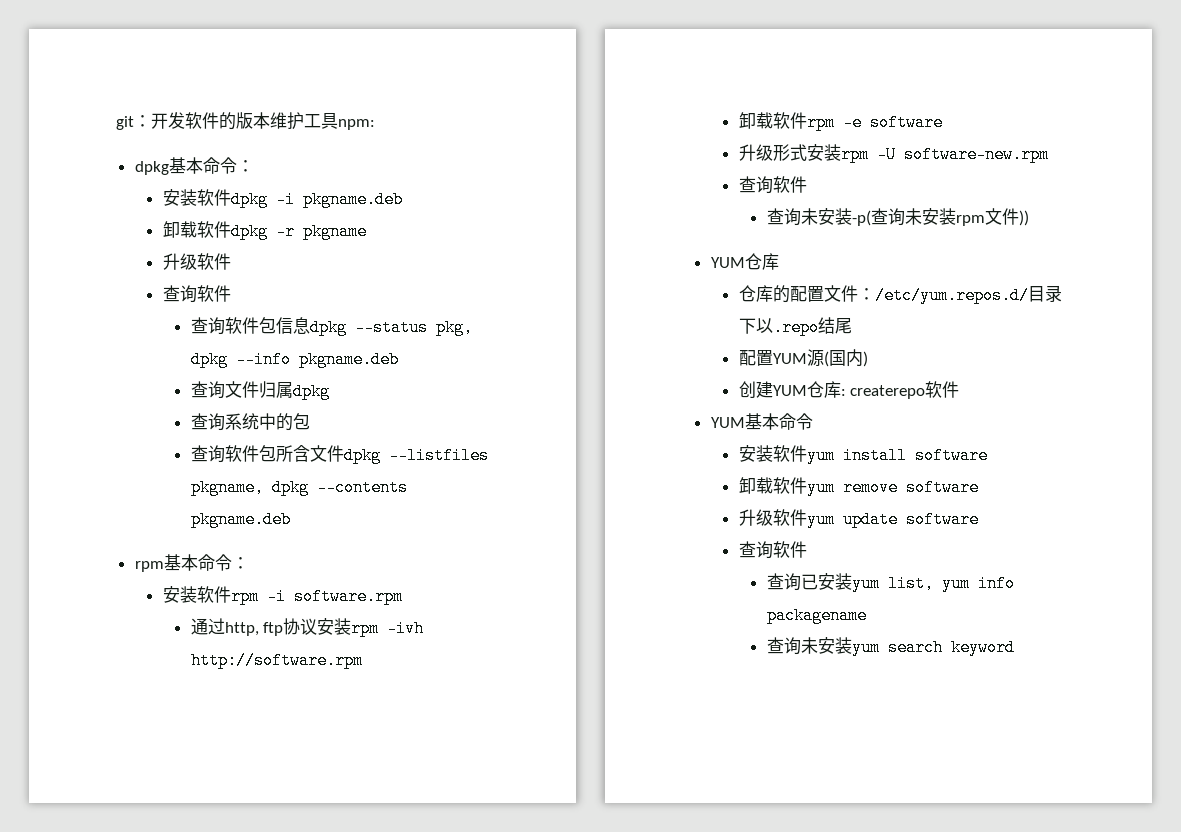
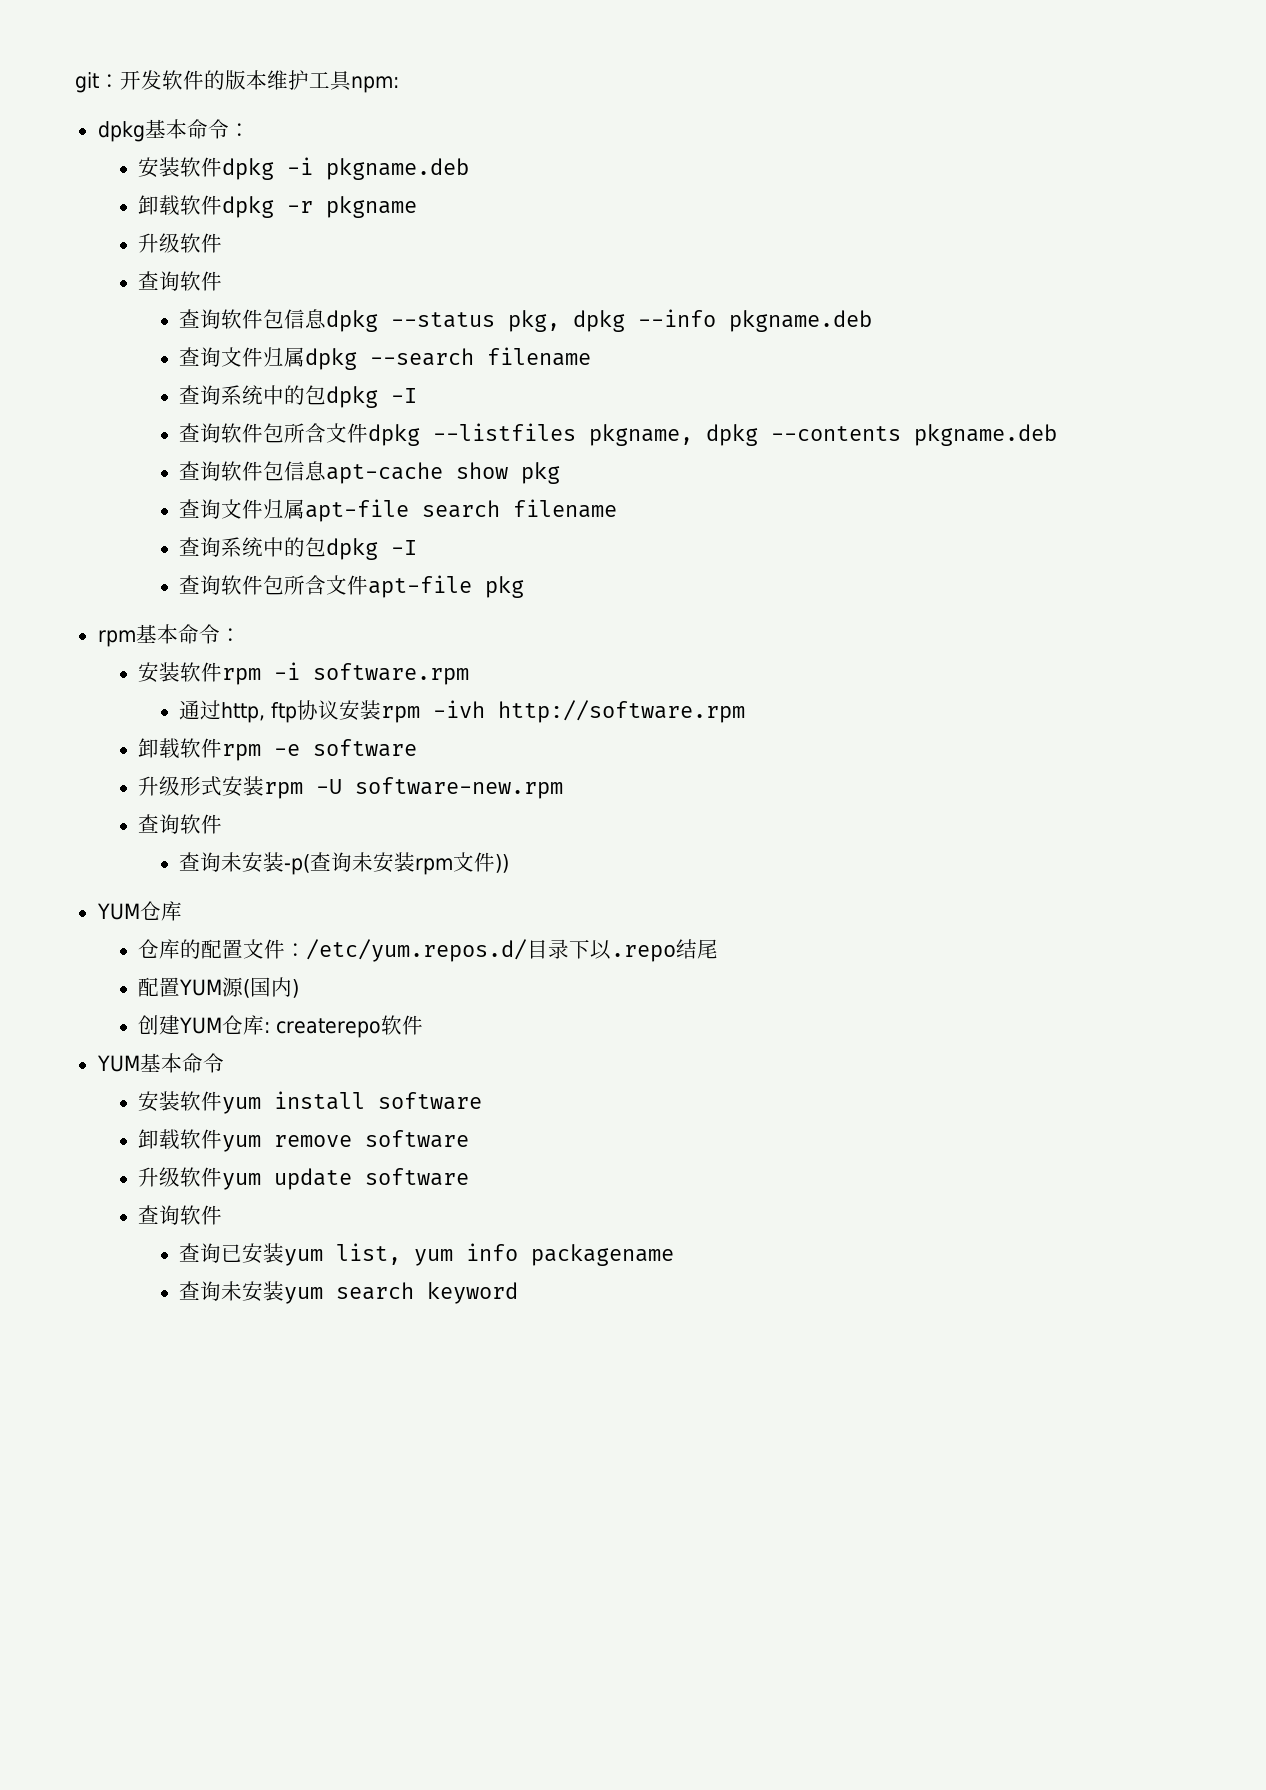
[190,413,310,431] // 查询系统中的包 -> [370,347,592,366] [179,385,418,408] --search filename // 查询系统中的包dpkg -I
(291, 519) none -> [179,461,561,484] [179,499,618,522] [179,537,418,560] [179,575,525,598] // 查询软件包信息apt-cache show pkg // 查询文件归属apt-file search filename // 查询系统中的包dpkg -I // 查询软件包所含文件apt-file pkg

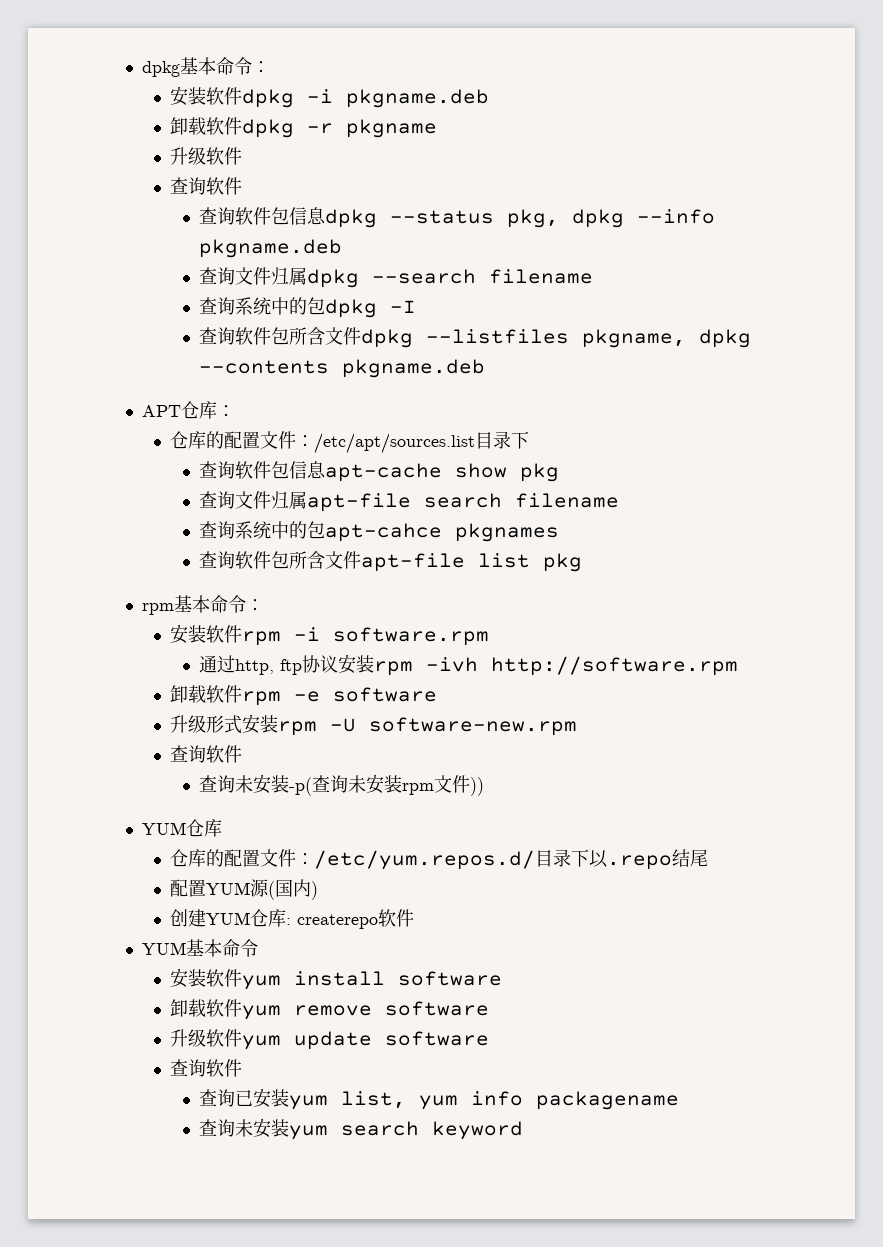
[75,70,399,93] git：开发软件的版本维护工具npm: // -> (141, 69) none
(1058, 435) none -> [141,401,235,419] [170,431,530,454] // APT仓库： // 仓库的配置文件：/etc/apt/sources.list目录下
[326,538,418,560] dpkg -I -> [325,523,560,542] apt-cahce pkgnames
(473, 586) none -> [478,553,531,568] list

